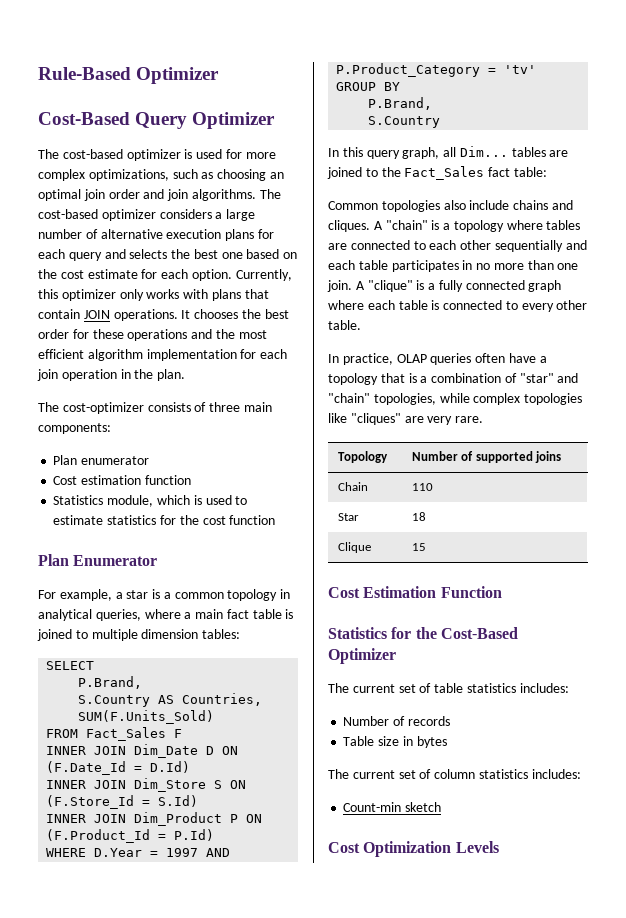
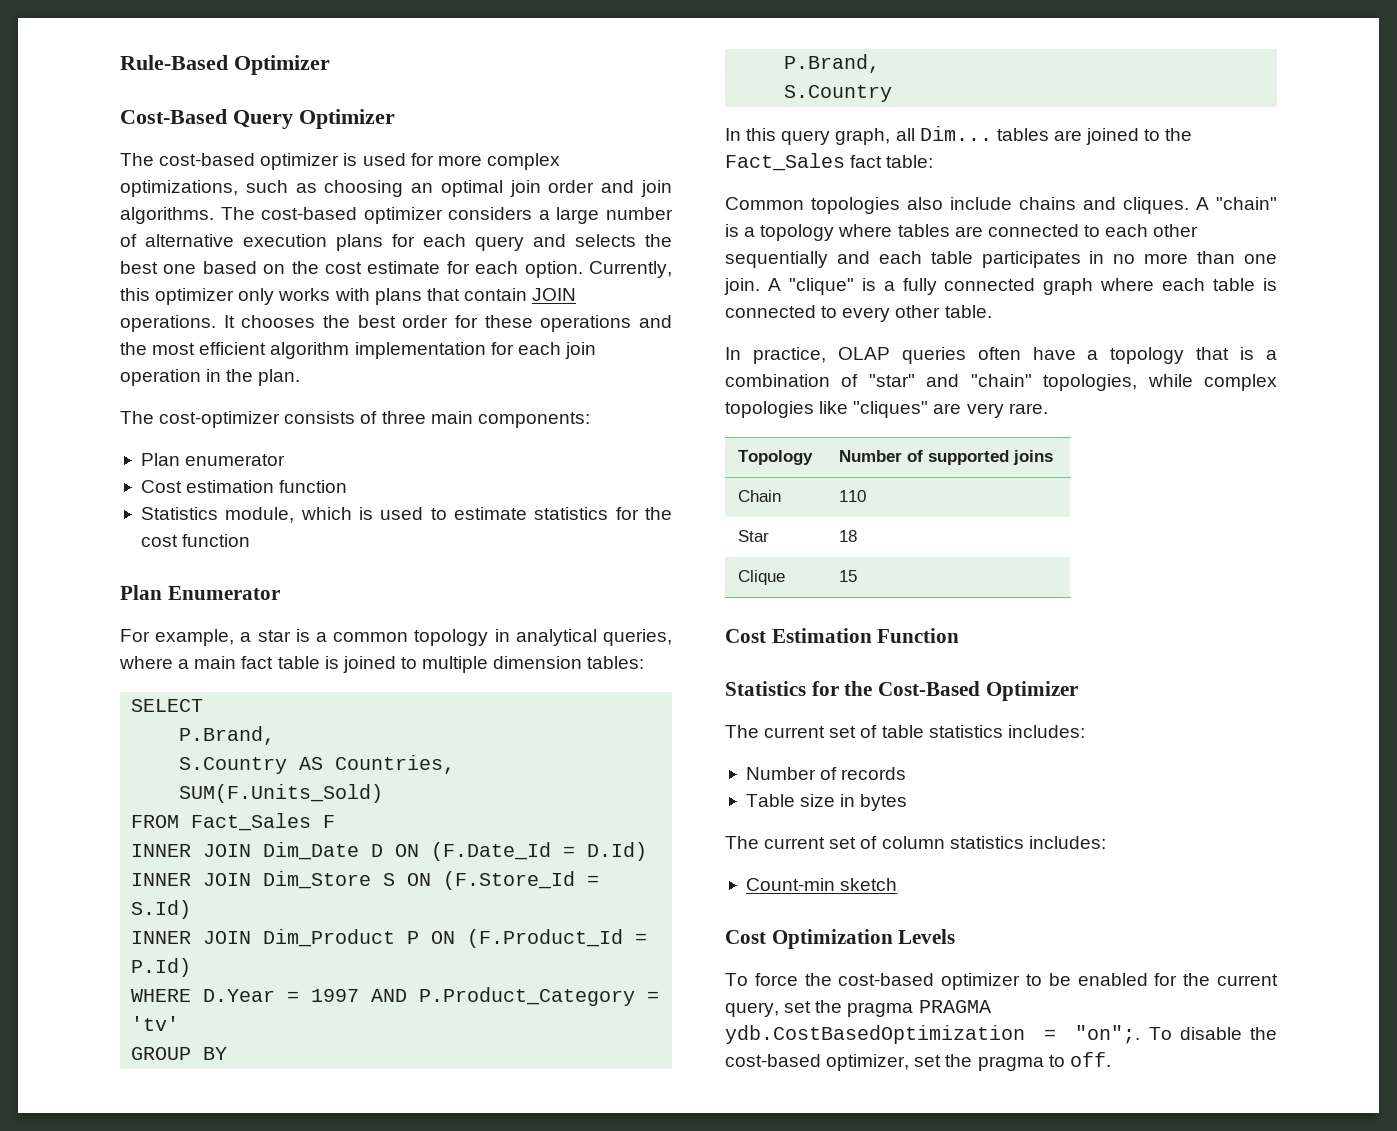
(499, 847) none -> [725,973,1278,990] [725,1000,991,1017] [725,1025,1277,1044] [725,1052,1111,1071] // To force the cost-based optimizer to be enabled for the current query, set the pragma PRAGMA ydb.CostBasedOptimization = "on";. To disable the cost-based optimizer, set the pragma to off.

